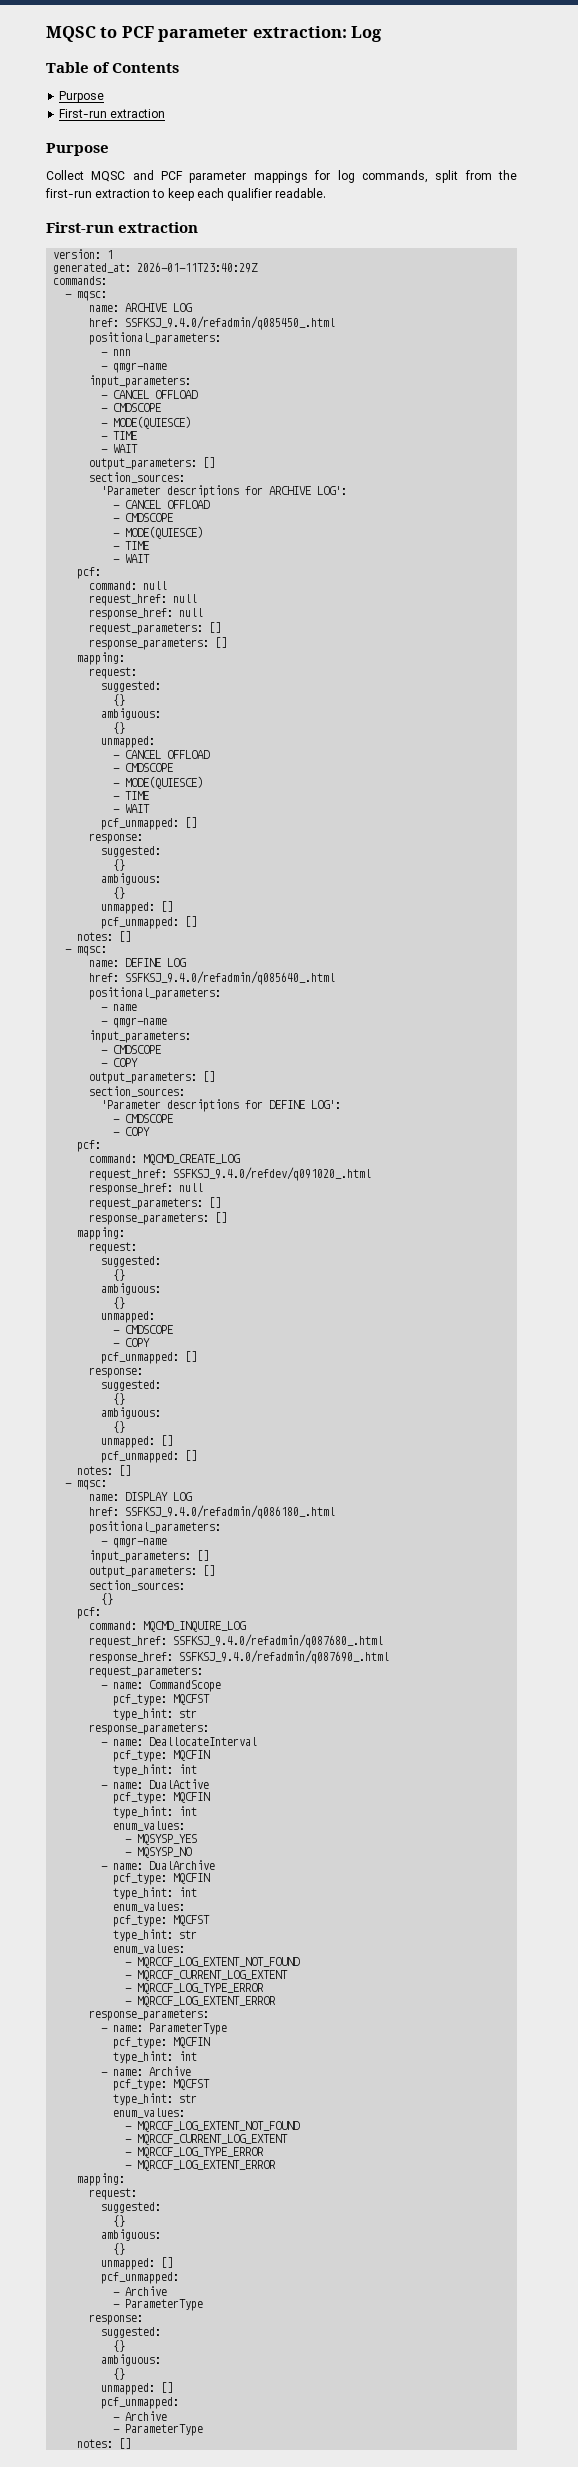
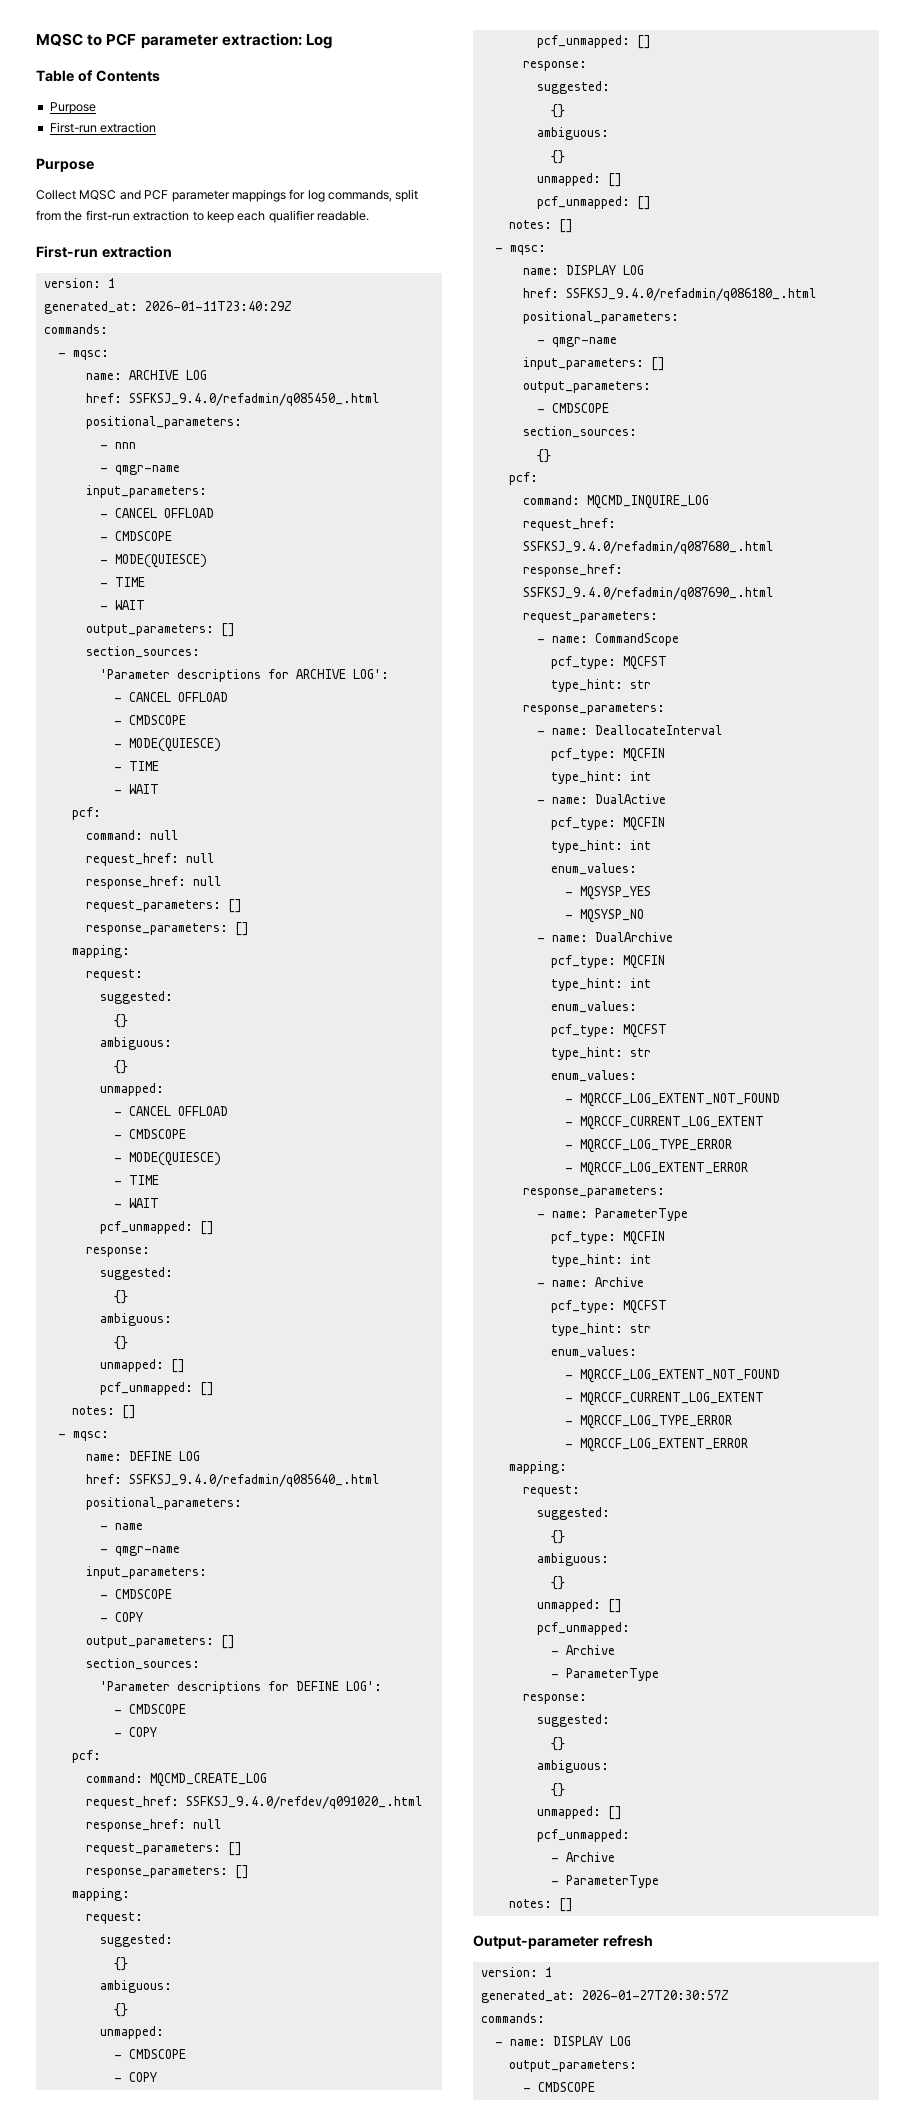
[203,1565,216,1576] [] -> [536,403,609,413] // - CMDSCOPE
(132, 2443) none -> [473,1935,653,1949] [480,1967,552,1977] [480,1990,729,2003] [480,2013,545,2023] [494,2036,631,2046] [508,2060,637,2072] [522,2082,595,2092] // Output-parameter refresh // version: 1 // generated_at: 2026-01-27T20:30:57Z // commands: // - name: DISPLAY LOG // output_parameters: // - CMDSCOPE

